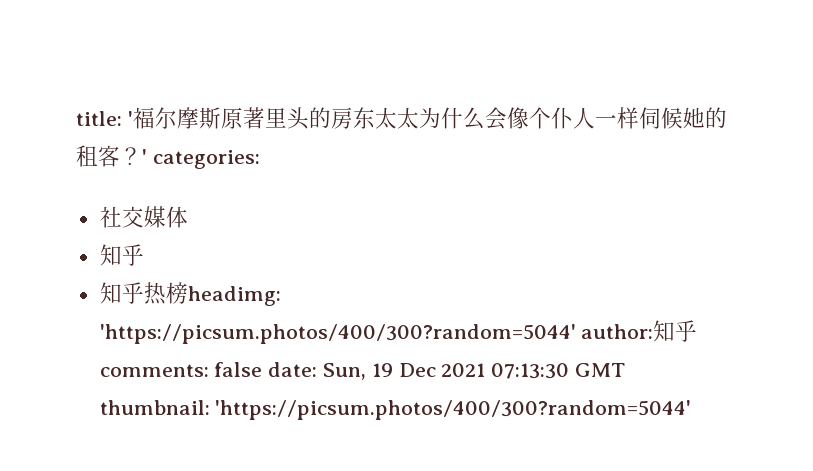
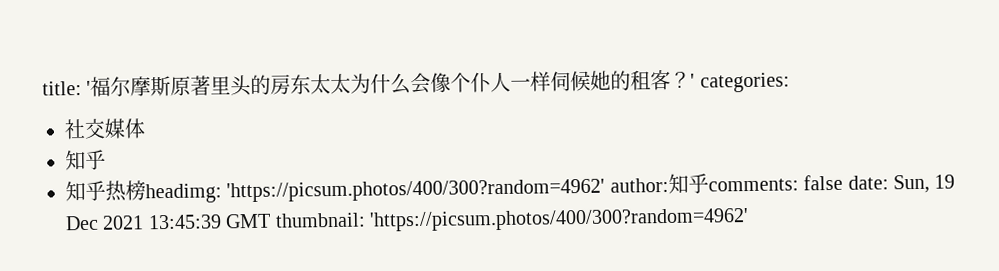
[99,324,576,344] 'https://picsum.photos/400/300?random=5044' -> [226,178,606,203] 'https://picsum.photos/400/300?random=4962'
[491,363,570,379] 07:13:30 -> [147,214,222,230] 13:45:39
[215,400,692,420] 'https://picsum.photos/400/300?random=5044' -> [369,208,749,232] 'https://picsum.photos/400/300?random=4962'

